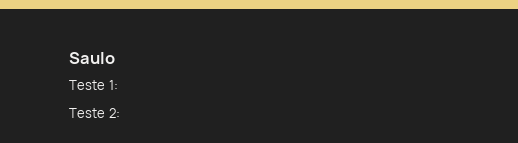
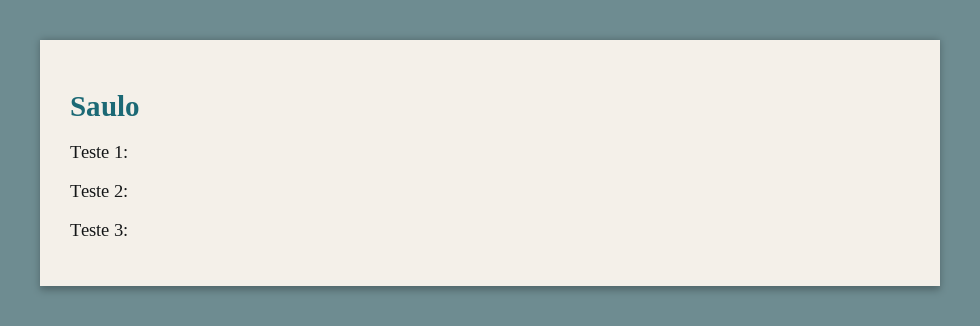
(120, 113) none -> [70,224,128,236] // Teste 3:

